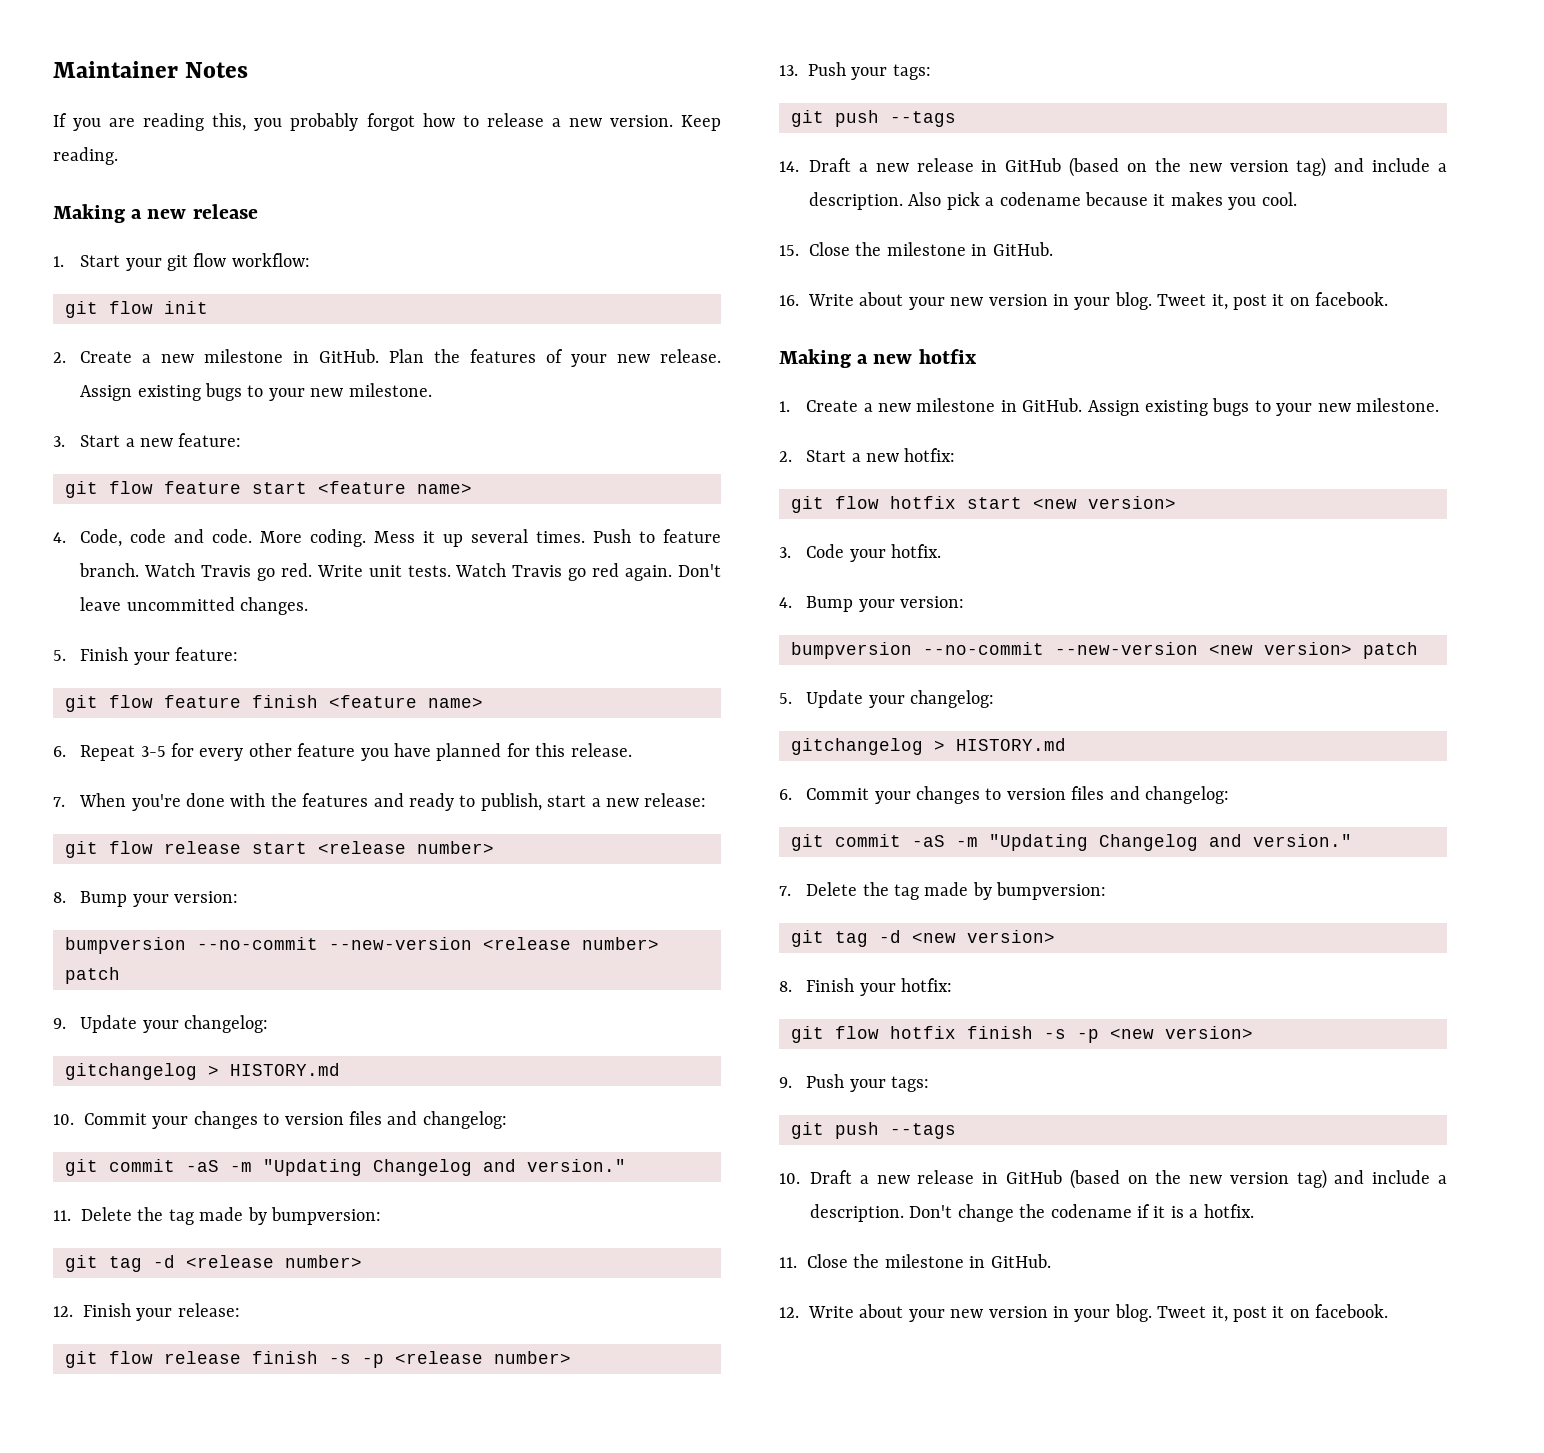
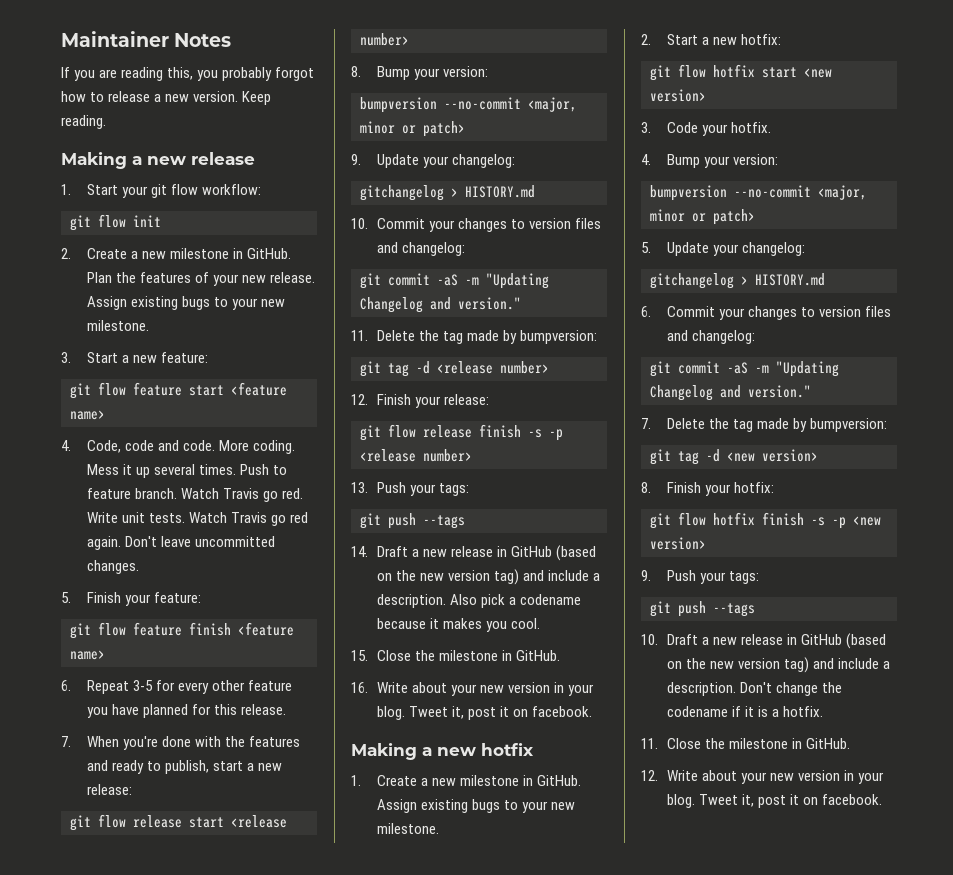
[329,937,659,950] [65,967,120,984] --new-version <release number> patch -> [528,97,577,112] [360,121,465,137] <major, minor or patch>
[1055,642,1418,659] --new-version <new version> patch -> [818,185,867,200] [650,209,755,225] <major, minor or patch>

